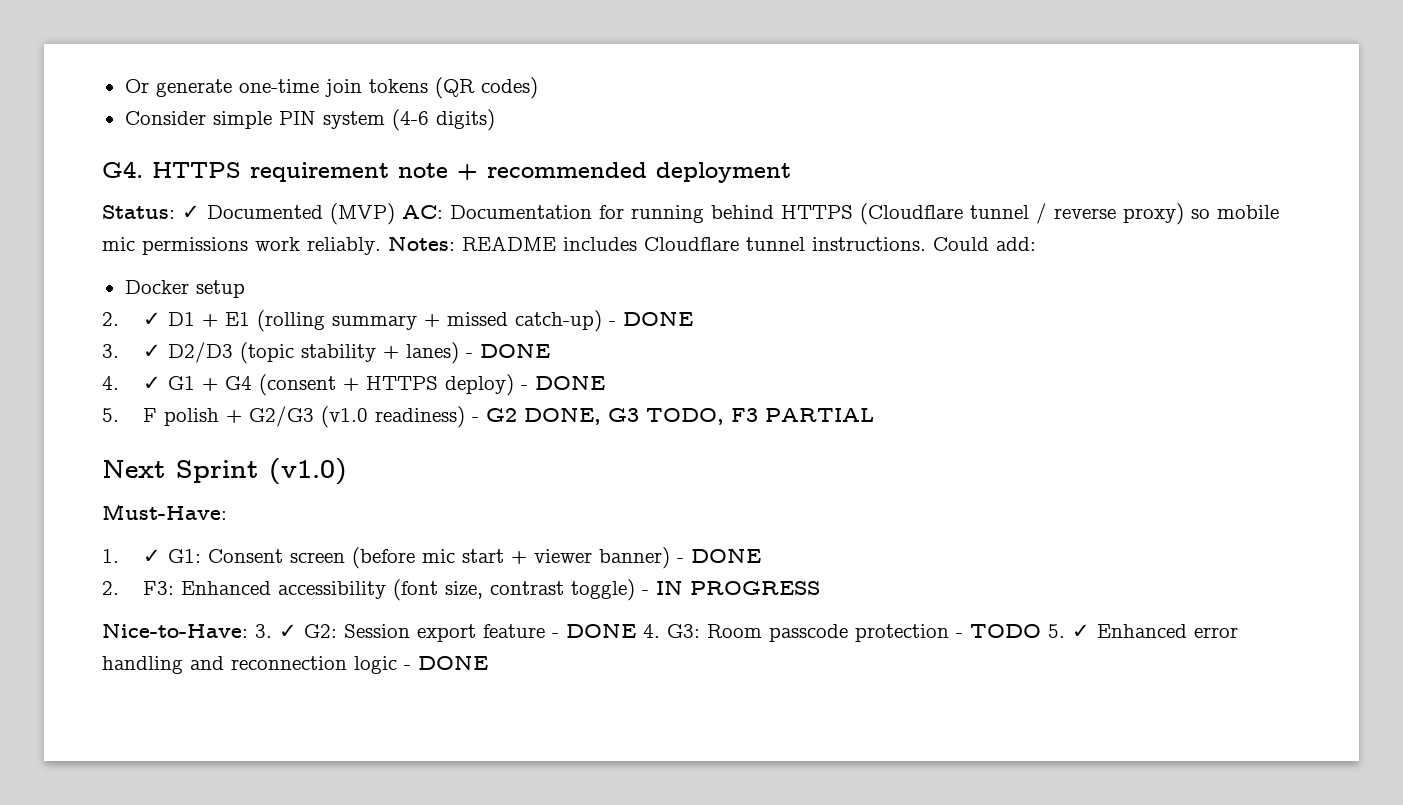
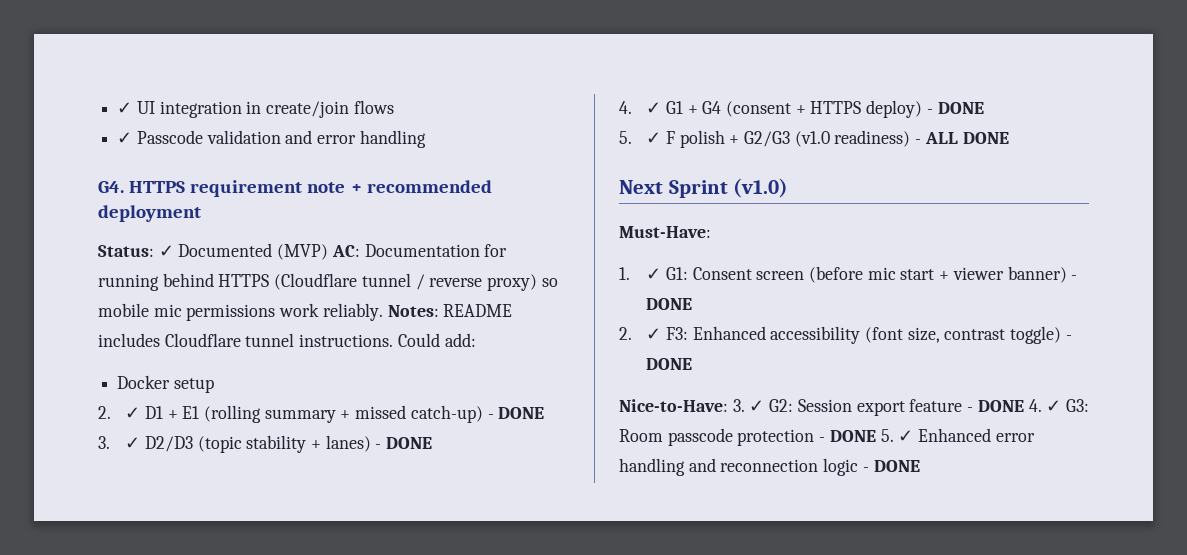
[124,77,538,99] [124,109,495,131] Or generate one-time join tokens (QR codes) // Consider simple PIN system (4-6 digits) -> [117,100,394,118] [117,130,426,148] ✓ UI integration in create/join flows // ✓ Passcode validation and error handling
(119, 415) none -> [646,132,662,144] ✓
[485,407,874,425] G2 DONE, G3 TODO, F3 PARTIAL -> [924,132,1009,144] ALL DONE
(119, 588) none -> [646,328,662,340] ✓
[655,580,820,595] IN PROGRESS -> [646,358,693,370] DONE
(660, 631) none -> [1046,400,1062,412] ✓
[970,624,1041,638] TODO -> [829,430,876,442] DONE

